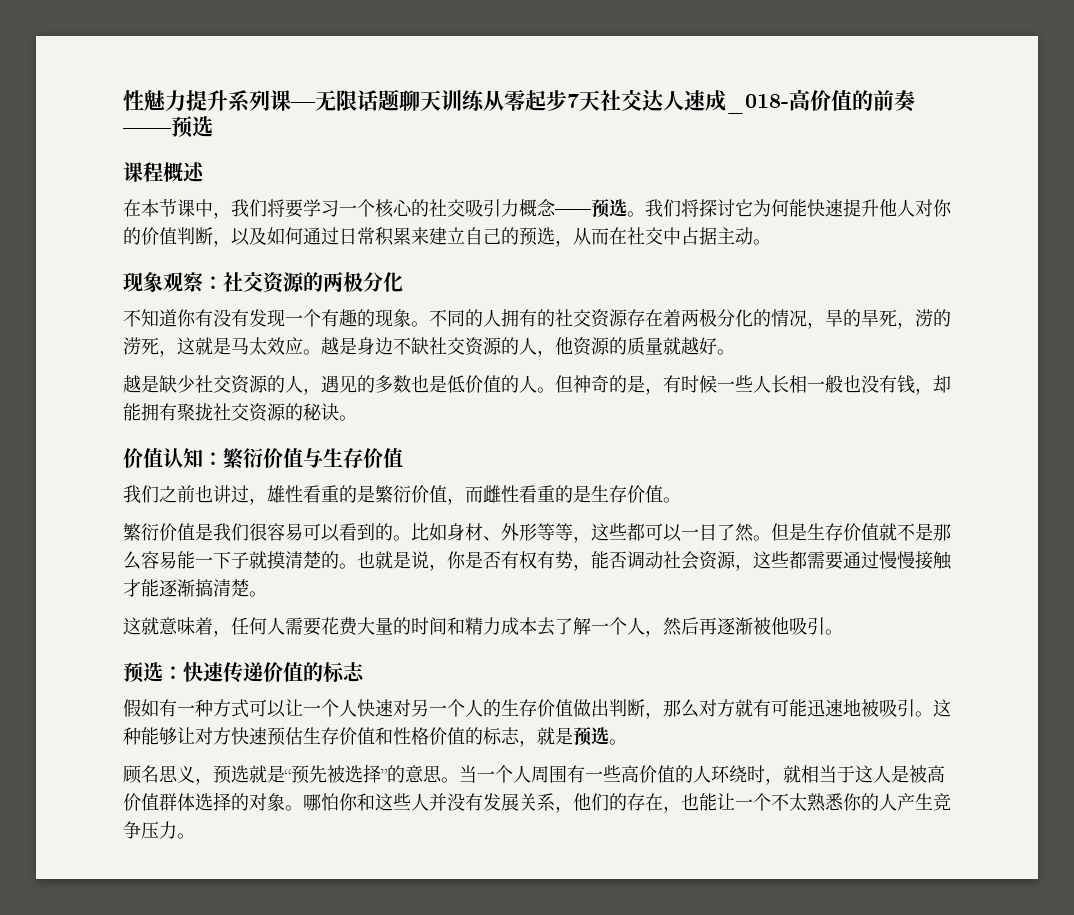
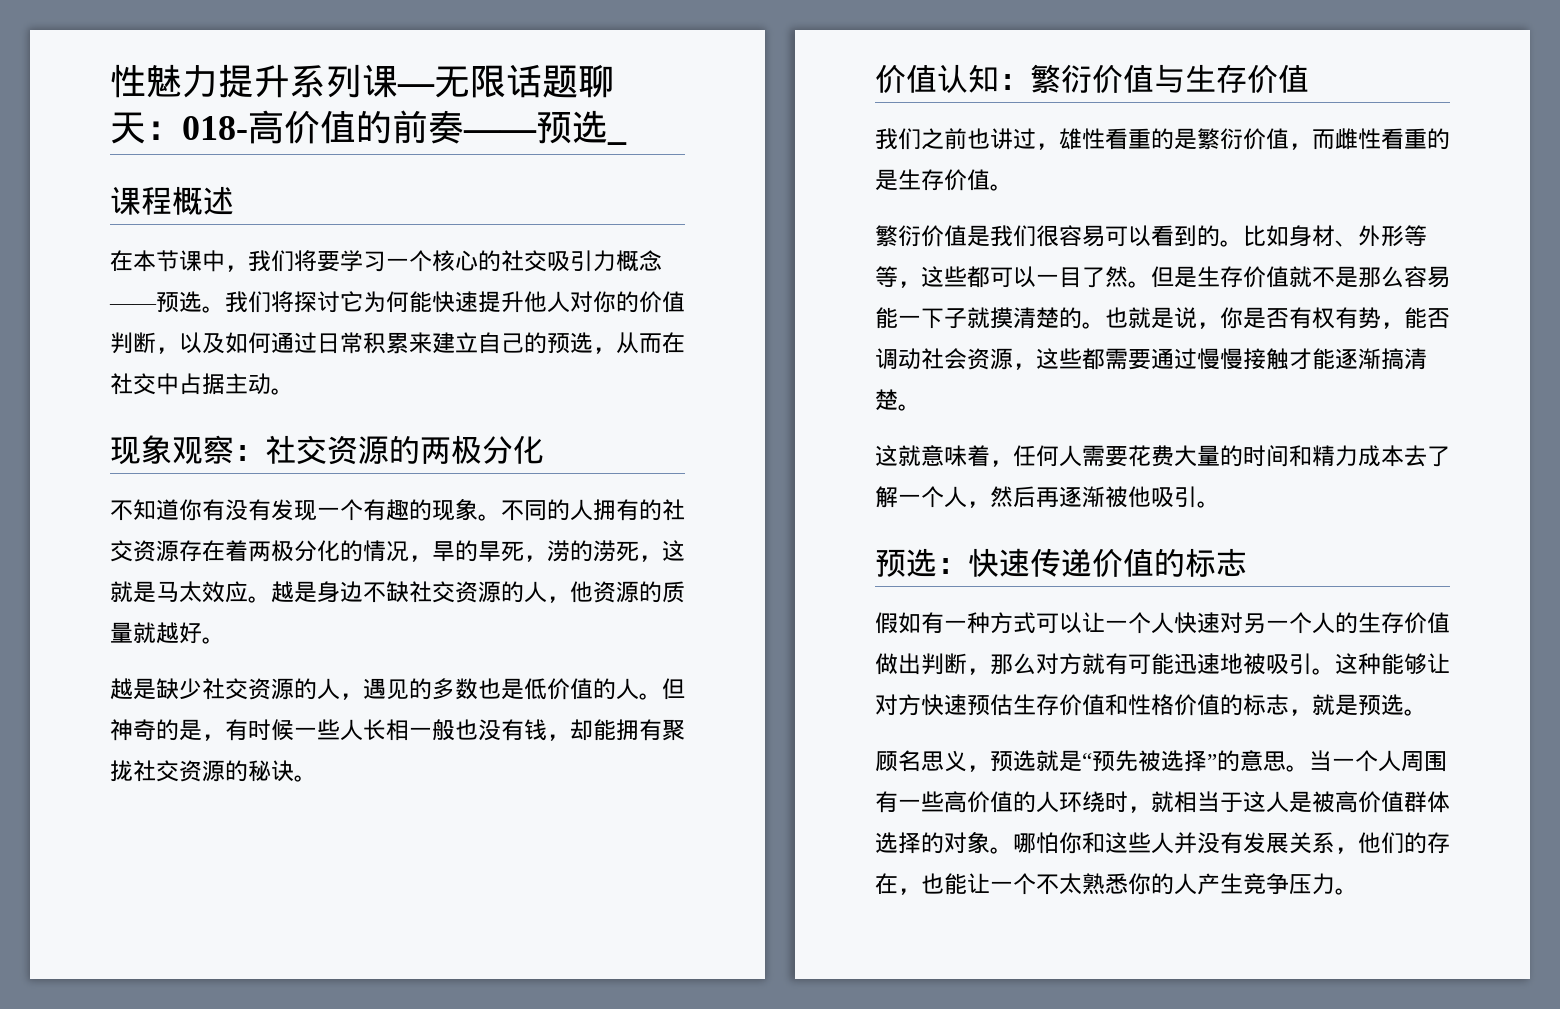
[441,89,789,114] 训练从零起步7天社交达人速成_018- -> [146,116,248,140] ：018-
(213, 126) none -> [607,140,627,145] _

